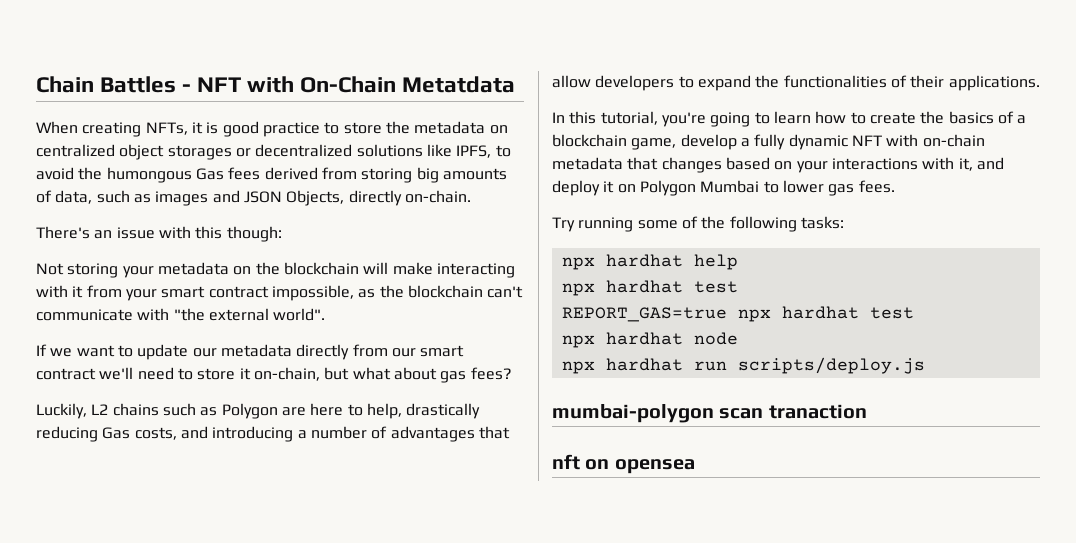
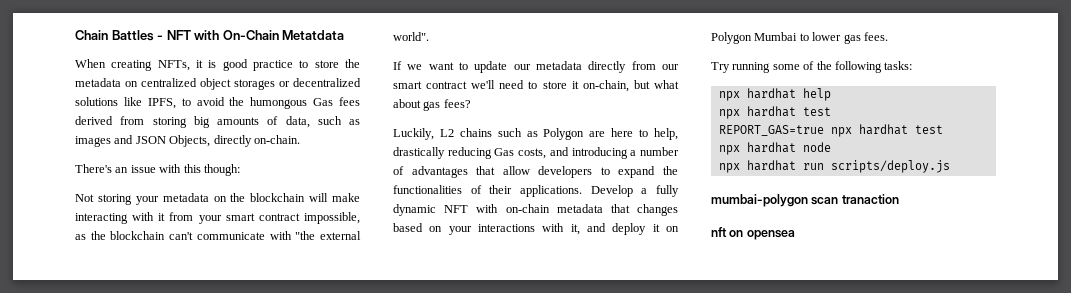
[552,111,1027,127] [552,134,737,150] // In this tutorial, you're going to learn how to create the basics of a blockchain game, develop -> [590,185,633,197] Develop

